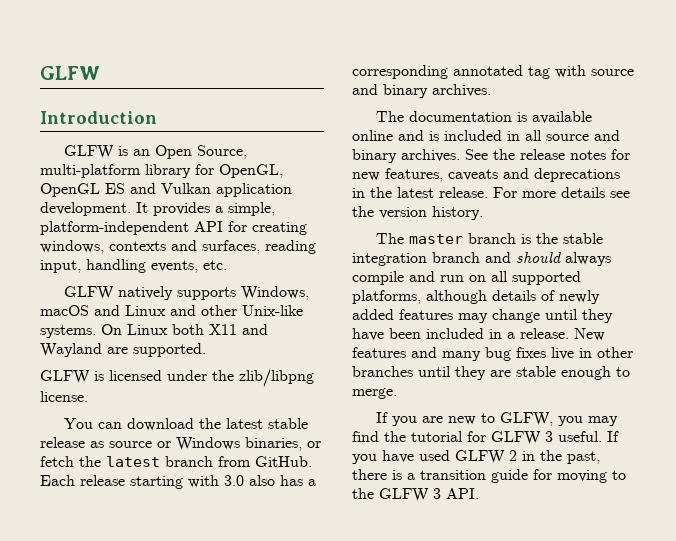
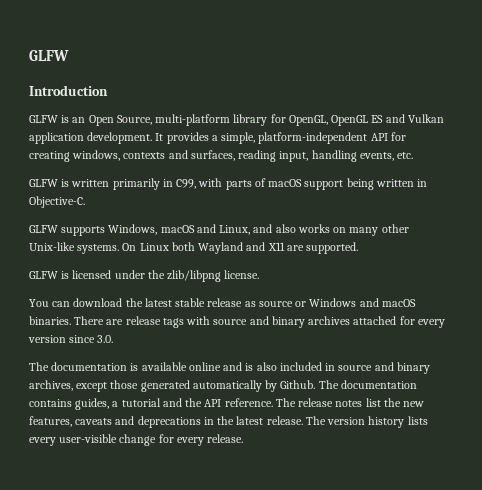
[117,286,309,300] [40,305,196,316] natively supports Windows, macOS and Linux and -> [61,178,428,190] [29,196,85,208] [29,224,379,236] is written primarily in C99, with parts of macOS support being written in Objective-C. // GLFW supports Windows, macOS and Linux, and also works on many
[209,324,268,335] [40,343,102,357] X11 and Wayland -> [198,242,285,254] Wayland and X11
[245,437,321,451] [40,456,312,467] [40,475,316,489] [352,65,634,79] [352,84,491,98] binaries, or fetch the latest branch from GitHub. Each release starting with 3.0 also has a corresponding annotated tag with source and binary archives. -> [359,298,416,307] [29,316,445,328] [28,335,114,343] and macOS binaries. There are release tags with source and binary archives attached for every version since 3.0.
[444,130,620,141] [352,149,630,163] included in all source and binary archives. See the release notes for -> [256,362,430,374] [29,380,417,392] [29,398,401,410] also included in source and binary archives, except those generated automatically by Github. The documentation contains guides, a tutorial and the API reference. The release notes list the
[493,187,630,198] [352,206,483,220] [375,233,603,244] [352,252,611,266] [352,271,581,285] [352,290,600,304] [352,309,613,323] [352,328,605,341] [352,347,633,361] [352,366,630,380] [352,388,397,399] [375,412,618,426] [352,431,619,445] [352,450,600,464] [352,469,626,483] [352,488,479,502] For more details see the version history. // The master branch is the stable integration branch and should always compile and run on all supported platforms, although details of newly added features may change until they have been included in a release. New features and many bug fixes live in other branches until they are stable enough to merge. // If you are new to GLFW, you may find the tutorial for GLFW 3 useful. If you have used GLFW 2 in the past, there is a transition guide for moving to the GLFW 3 API. -> [305,416,428,428] [29,434,244,446] The version history lists every user-visible change for every release.

